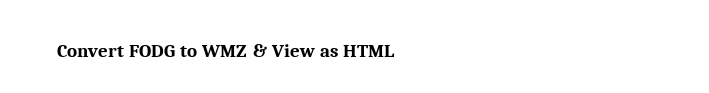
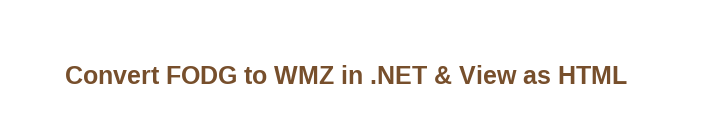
(248, 51) none -> [341,65,427,84] in .NET

